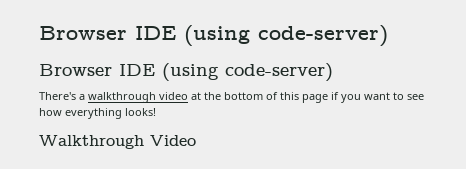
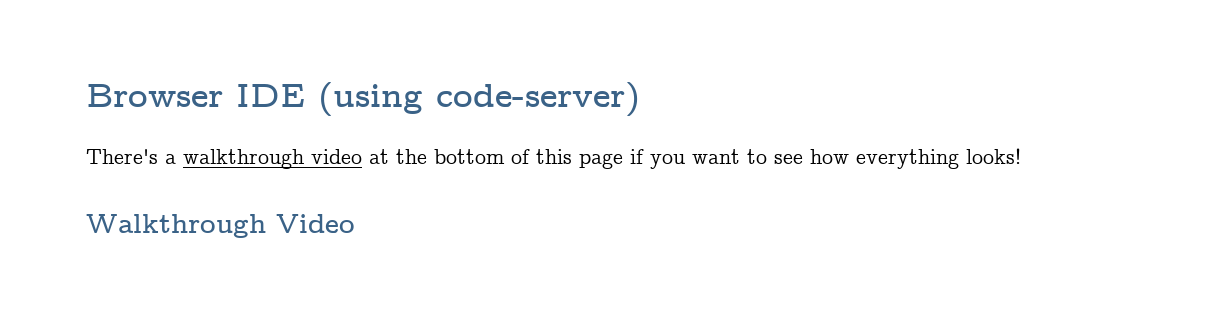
[39,25,388,47] [39,63,333,82] Browser IDE (using code-server) // Browser IDE (using code-server) -> [86,82,640,117] Browser IDE (using code-server)

